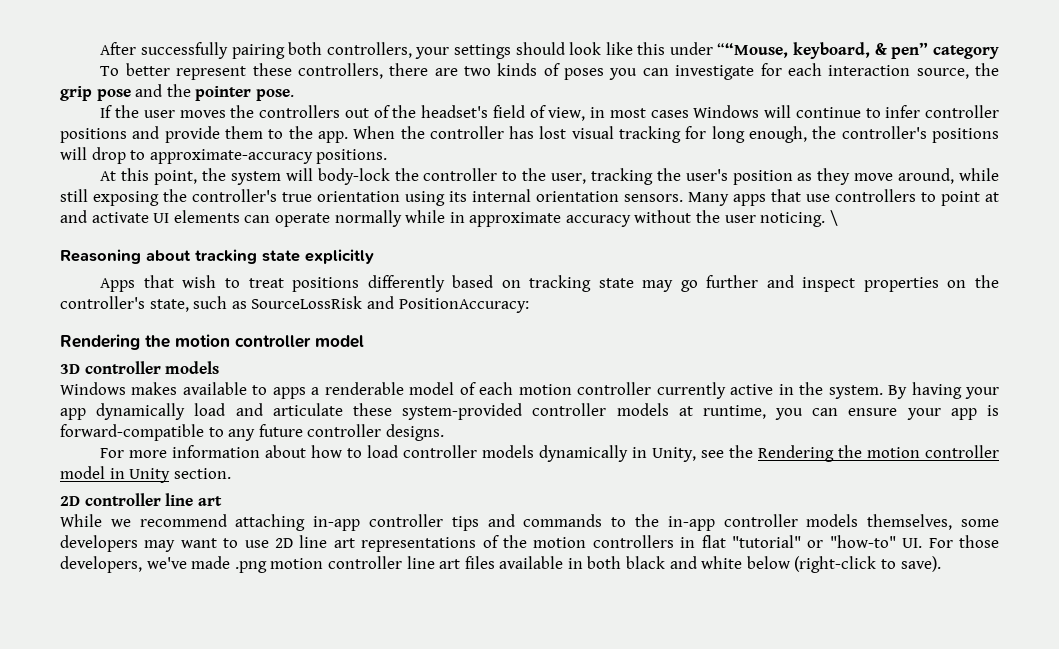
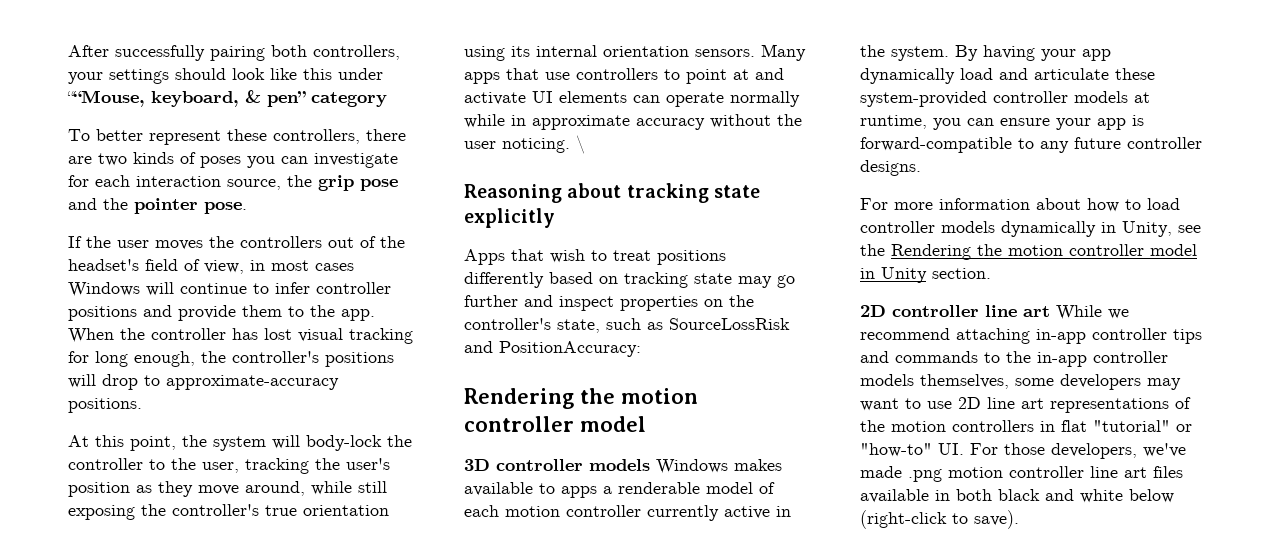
(220, 367) // -> (650, 465) none
(222, 501) // -> (1050, 311) none

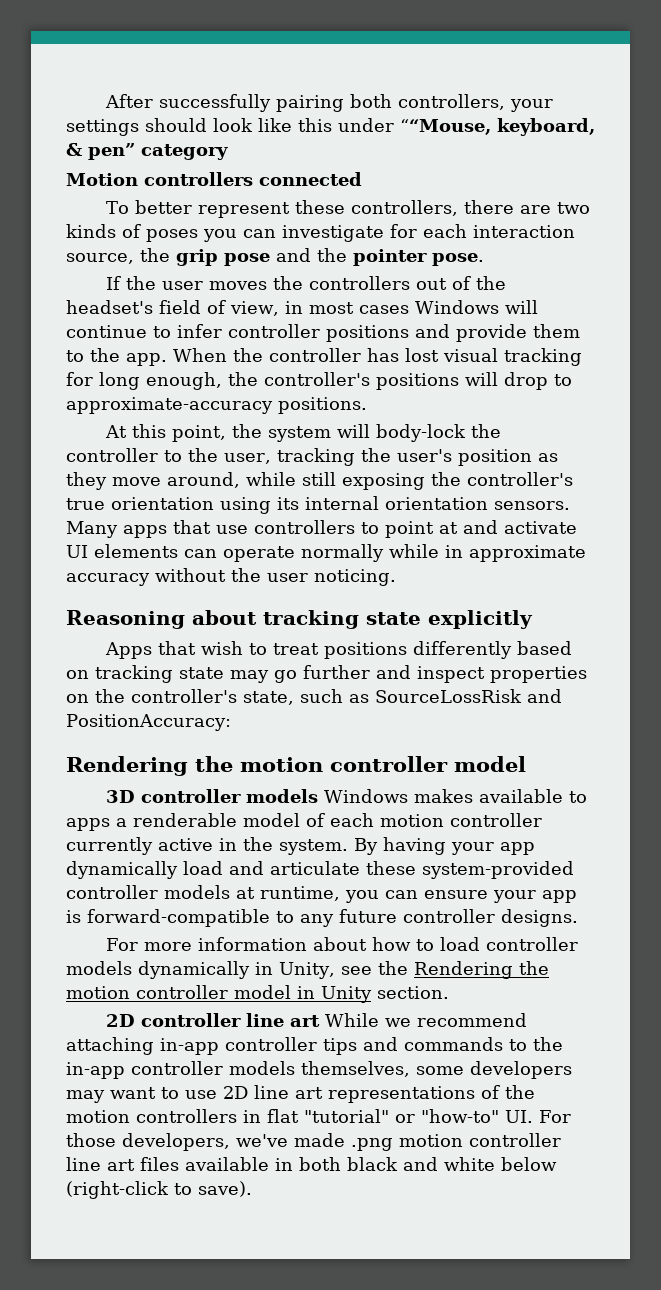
(387, 99) none -> [66,172,362,186] // Motion controllers connected
[576,135,585,154] \ -> (396, 577) none

